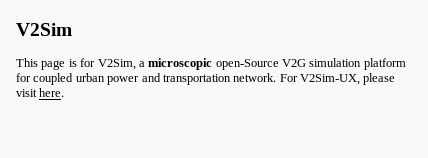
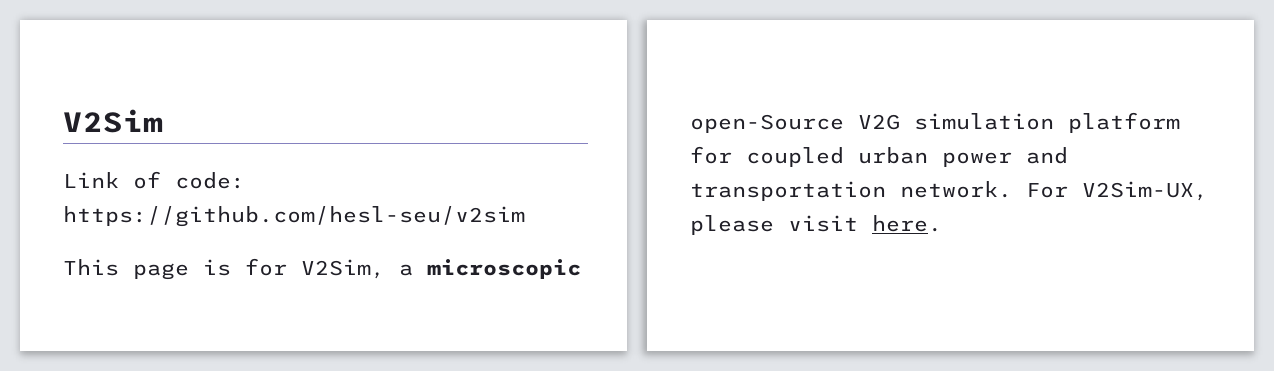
(72, 29) none -> [63,171,245,189] [63,206,525,227] // Link of code: https://github.com/hesl-seu/v2sim

